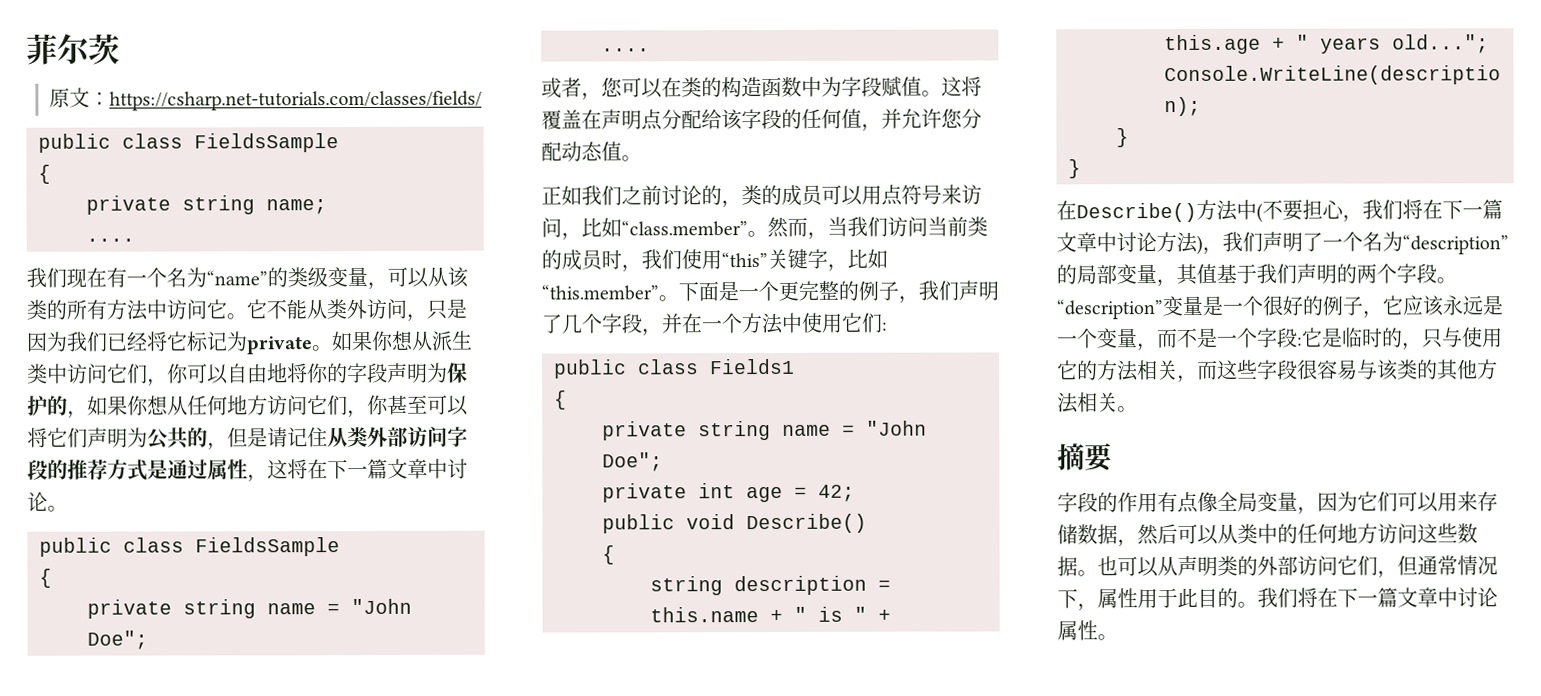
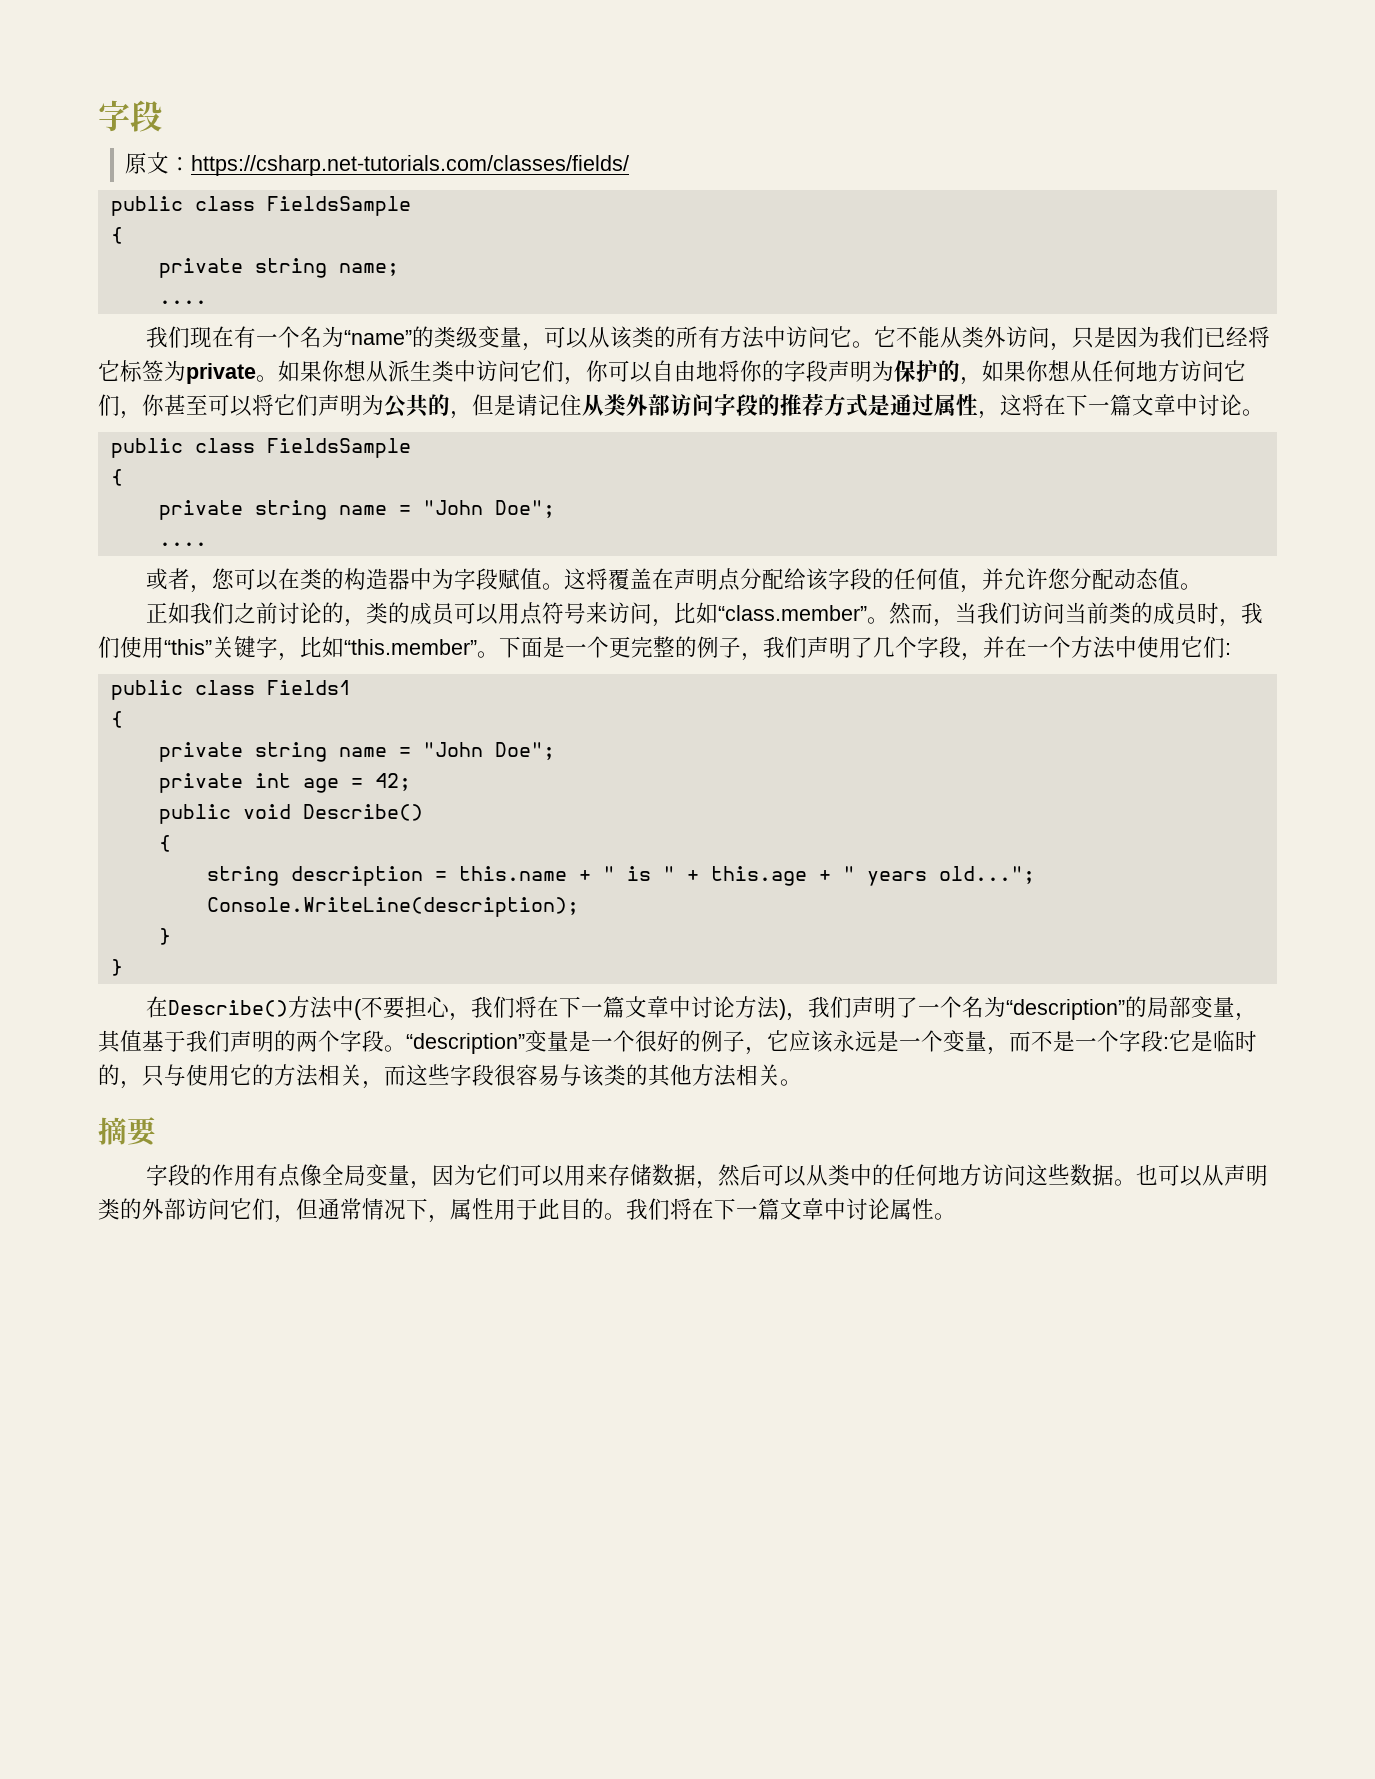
[26,33,120,65] 菲尔茨 -> [98,100,162,132] 字段
[206,331,228,351] 记 -> [142,360,164,381] 签
[761,76,802,98] 函数 -> [387,569,410,590] 器

